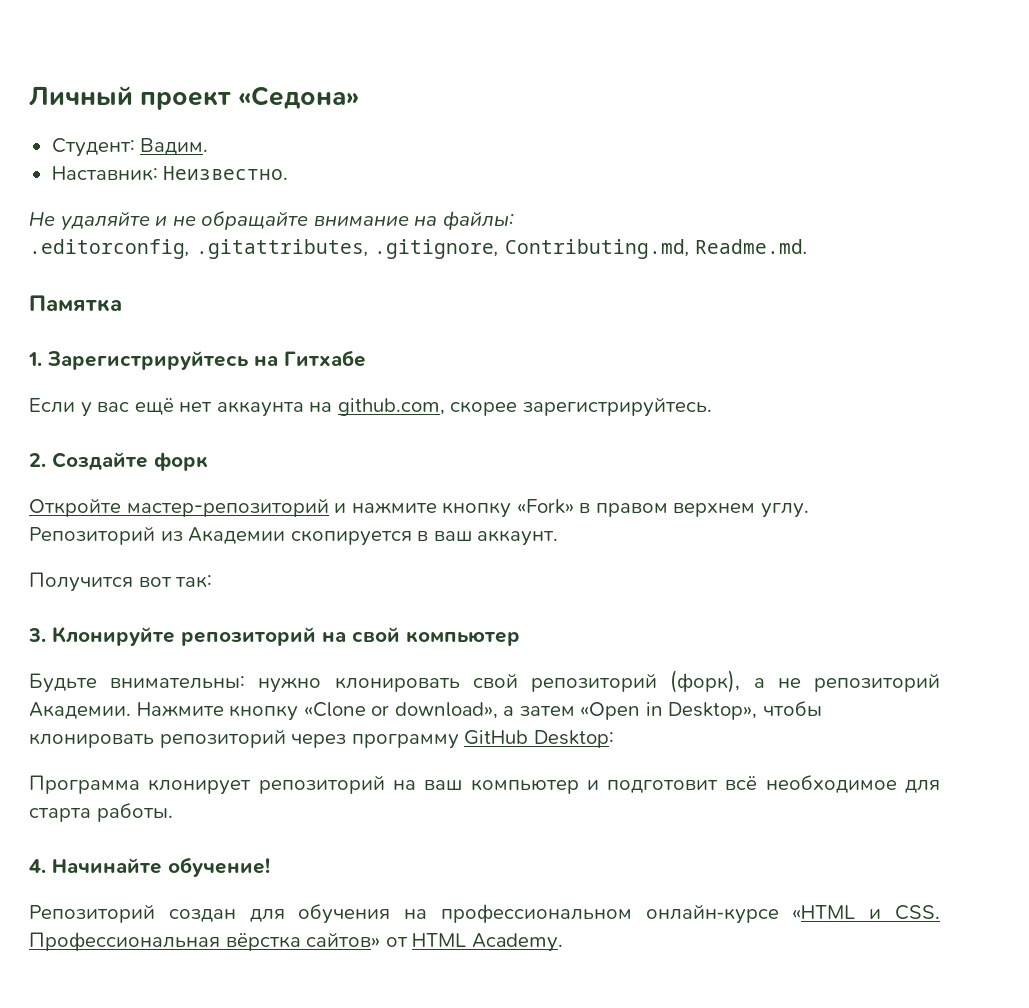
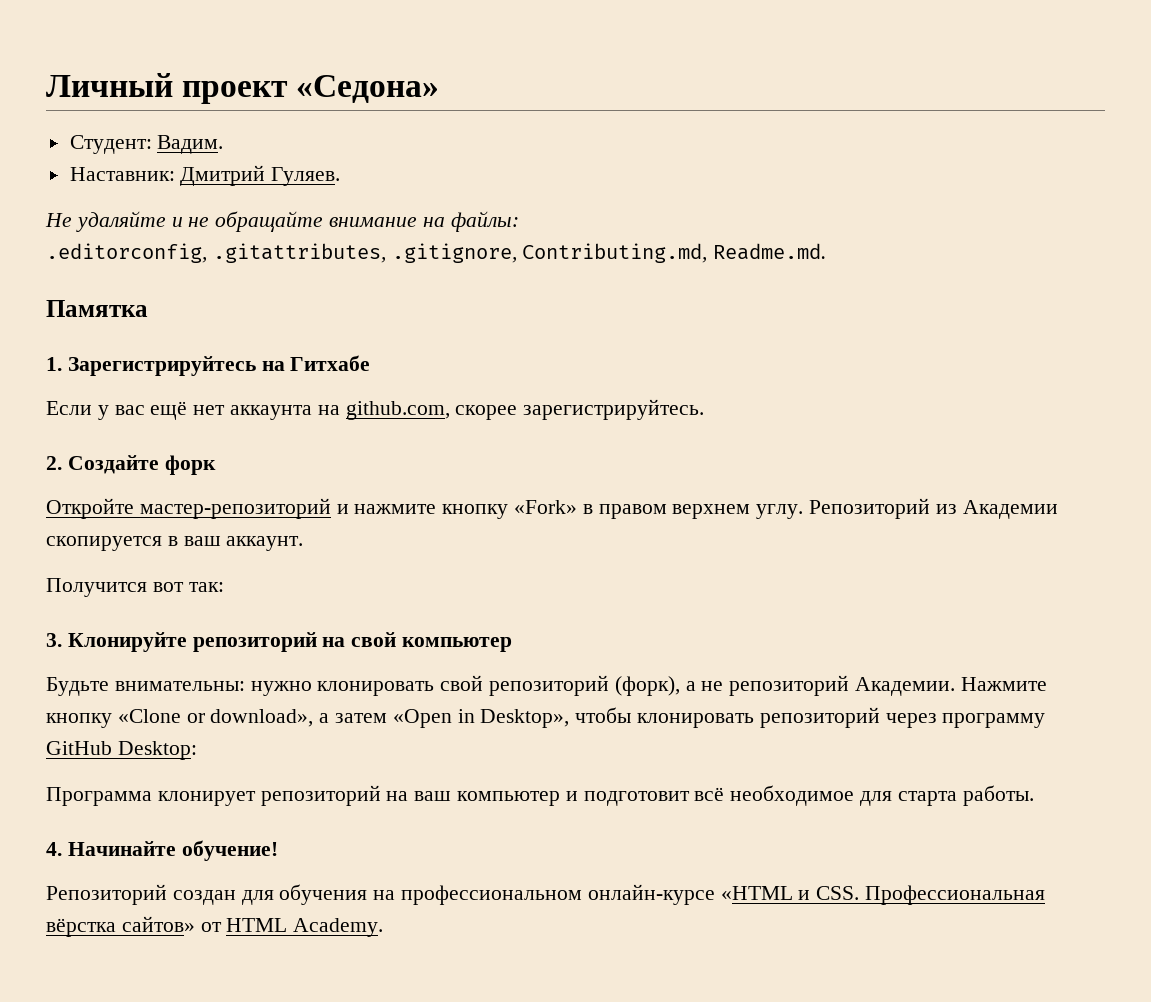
[163,166,289,180] Неизвестно. -> [180,165,341,186] Дмитрий Гуляев.

